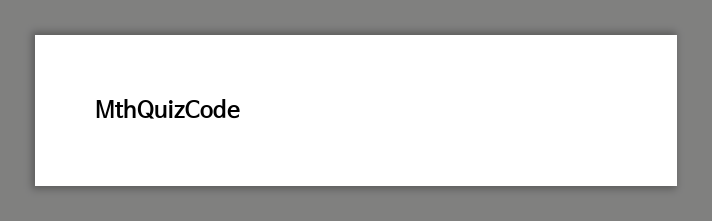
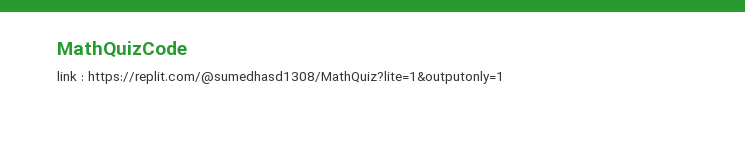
[95,99,240,119] MthQuizCode -> [57,41,187,58] [57,71,504,84] MathQuizCode // link : https://replit.com/@sumedhasd1308/MathQuiz?lite=1&outputonly=1

